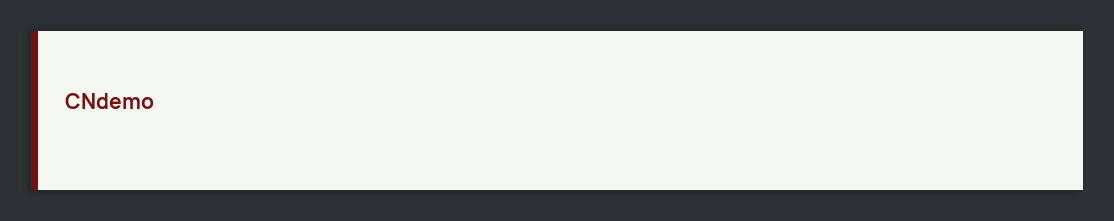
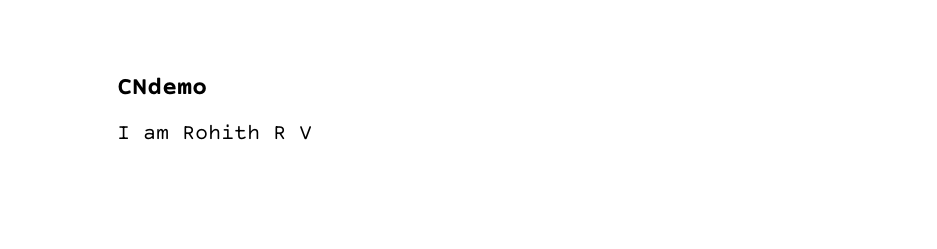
(154, 101) none -> [117,124,312,140] // I am Rohith R V

